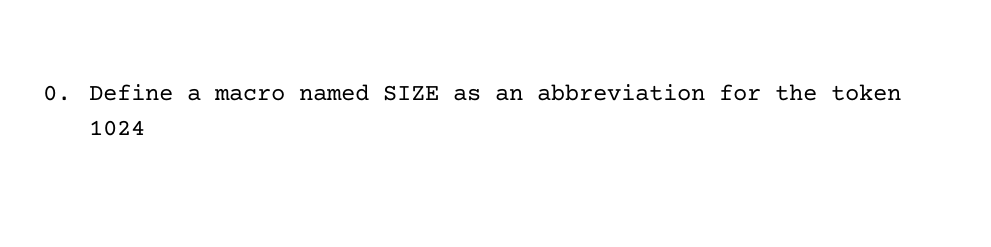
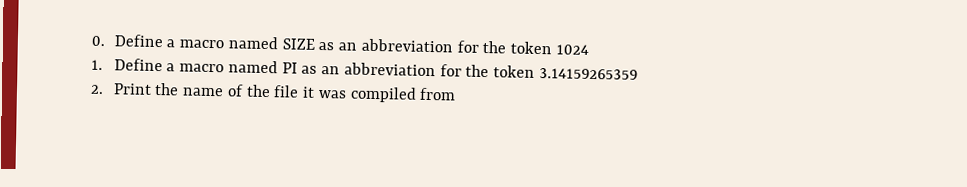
(145, 128) none -> [91,58,638,80] [90,82,457,103] // 1. Define a macro named PI as an abbreviation for the token 3.14159265359 // 2. Print the name of the file it was compiled from

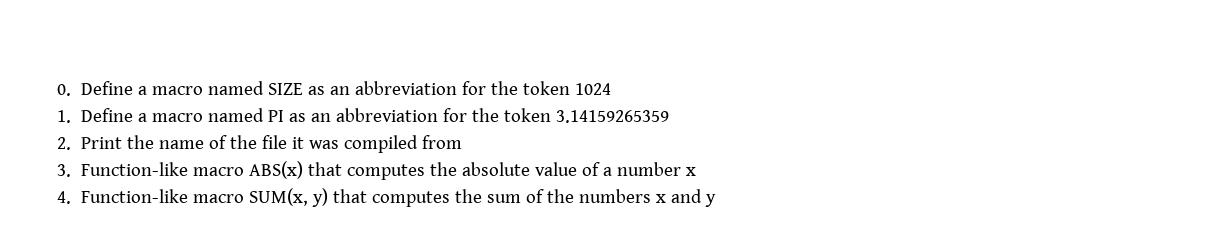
(457, 94) none -> [57,161,696,180] [57,188,716,207] // 3. Function-like macro ABS(x) that computes the absolute value of a number x // 4. Function-like macro SUM(x, y) that computes the sum of the numbers x and y

